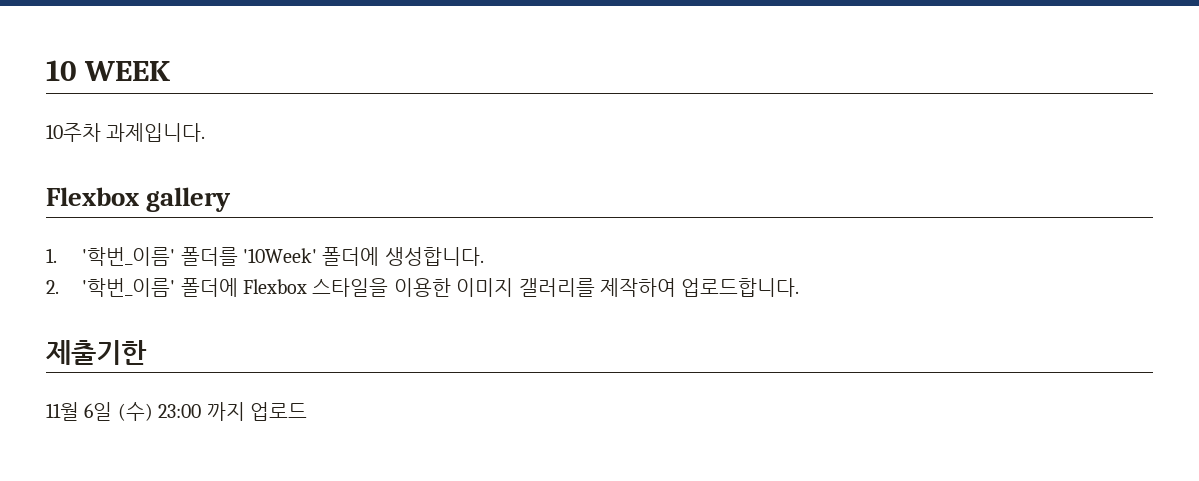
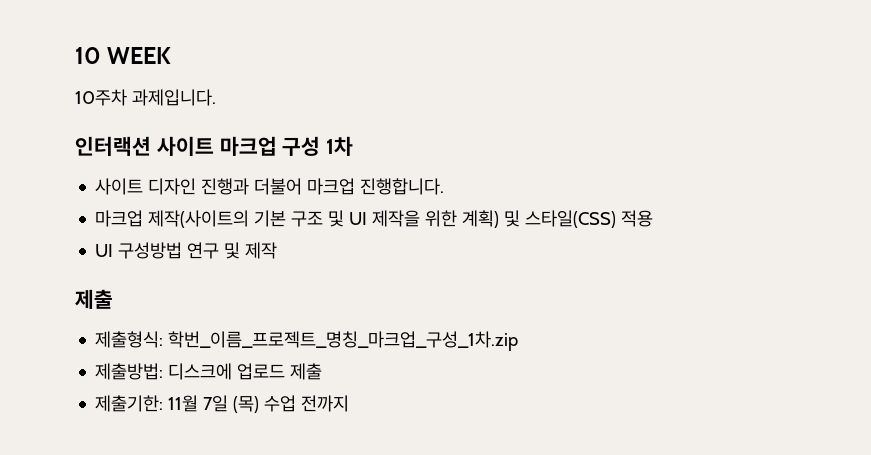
[46,187,232,212] [46,247,484,266] [46,278,800,297] [46,340,147,365] [46,402,307,421] Flexbox gallery // 1. '학번_이름' 폴더를 '10Week' 폴더에 생성합니다. // 2. '학번_이름' 폴더에 Flexbox 스타일을 이용한 이미지 갤러리를 제작하여 업로드합니다. // 제출기한 // 11월 6일 (수) 23:00 까지 업로드 -> [75,136,354,156] [95,178,445,195] [95,210,654,228] [95,242,278,259] [75,289,113,309] [95,331,519,351] [95,363,323,380] [95,395,350,413] 인터랙션 사이트 마크업 구성 1차 // 사이트 디자인 진행과 더불어 마크업 진행합니다. // 마크업 제작(사이트의 기본 구조 및 UI 제작을 위한 계획) 및 스타일(CSS) 적용 // UI 구성방법 연구 및 제작 // 제출 // 제출형식: 학번_이름_프로젝트_명칭_마크업_구성_1차.zip // 제출방법: 디스크에 업로드 제출 // 제출기한: 11월 7일 (목) 수업 전까지

